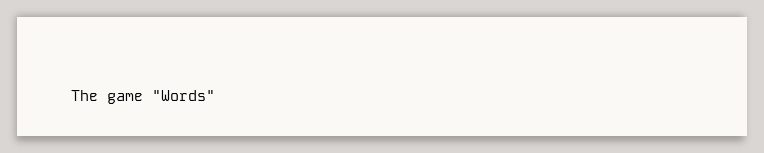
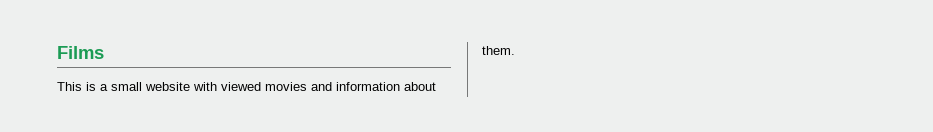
[71,90,215,104] The game "Words" -> [57,46,104,59] [57,82,436,91] [482,46,515,55] Films // This is a small website with viewed movies and information about them.

